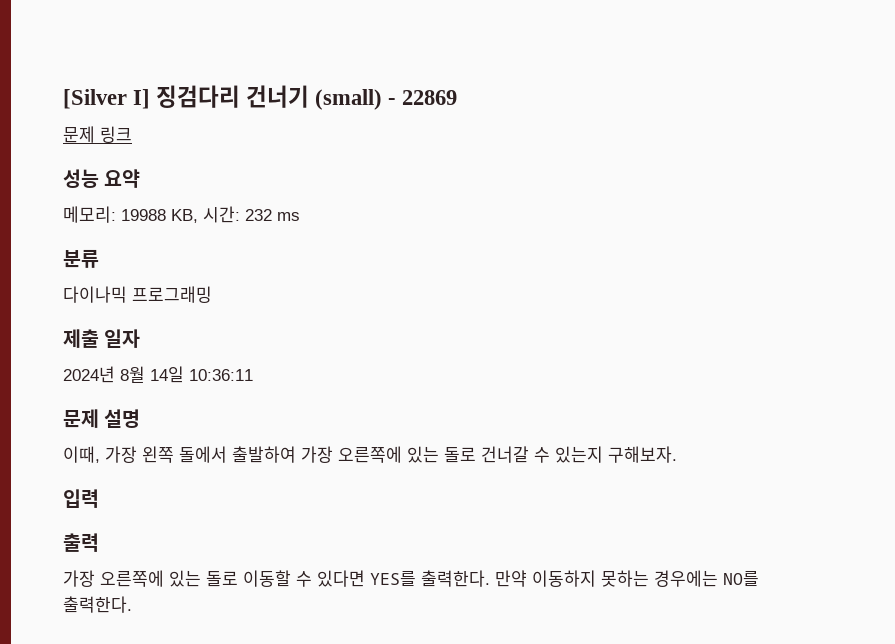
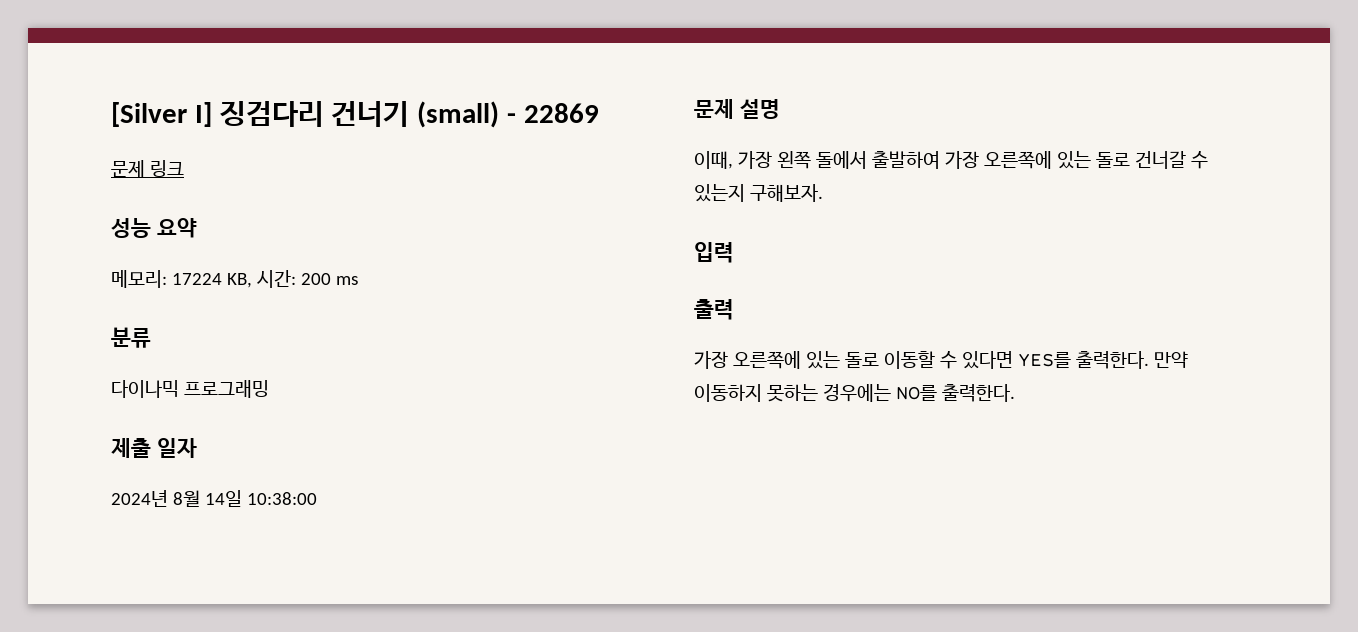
[121,209,166,221] 19988 -> [171,273,222,285] 17224
[245,209,272,221] 232 -> [300,273,331,285] 200
[189,369,253,381] 10:36:11 -> [246,492,317,505] 10:38:00

